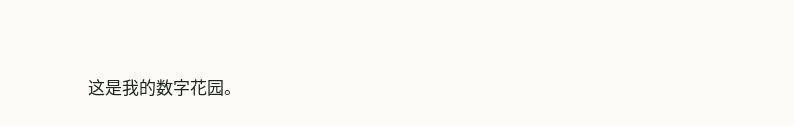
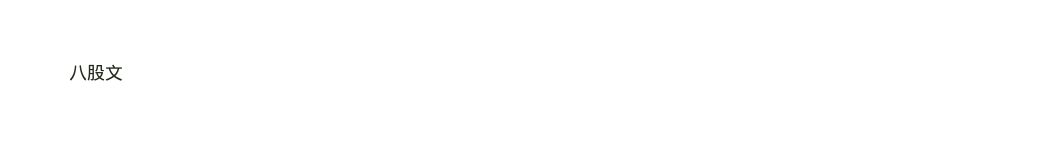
[88,79,241,97] 这是我的数字花园。 -> [69,64,123,81] 八股文

